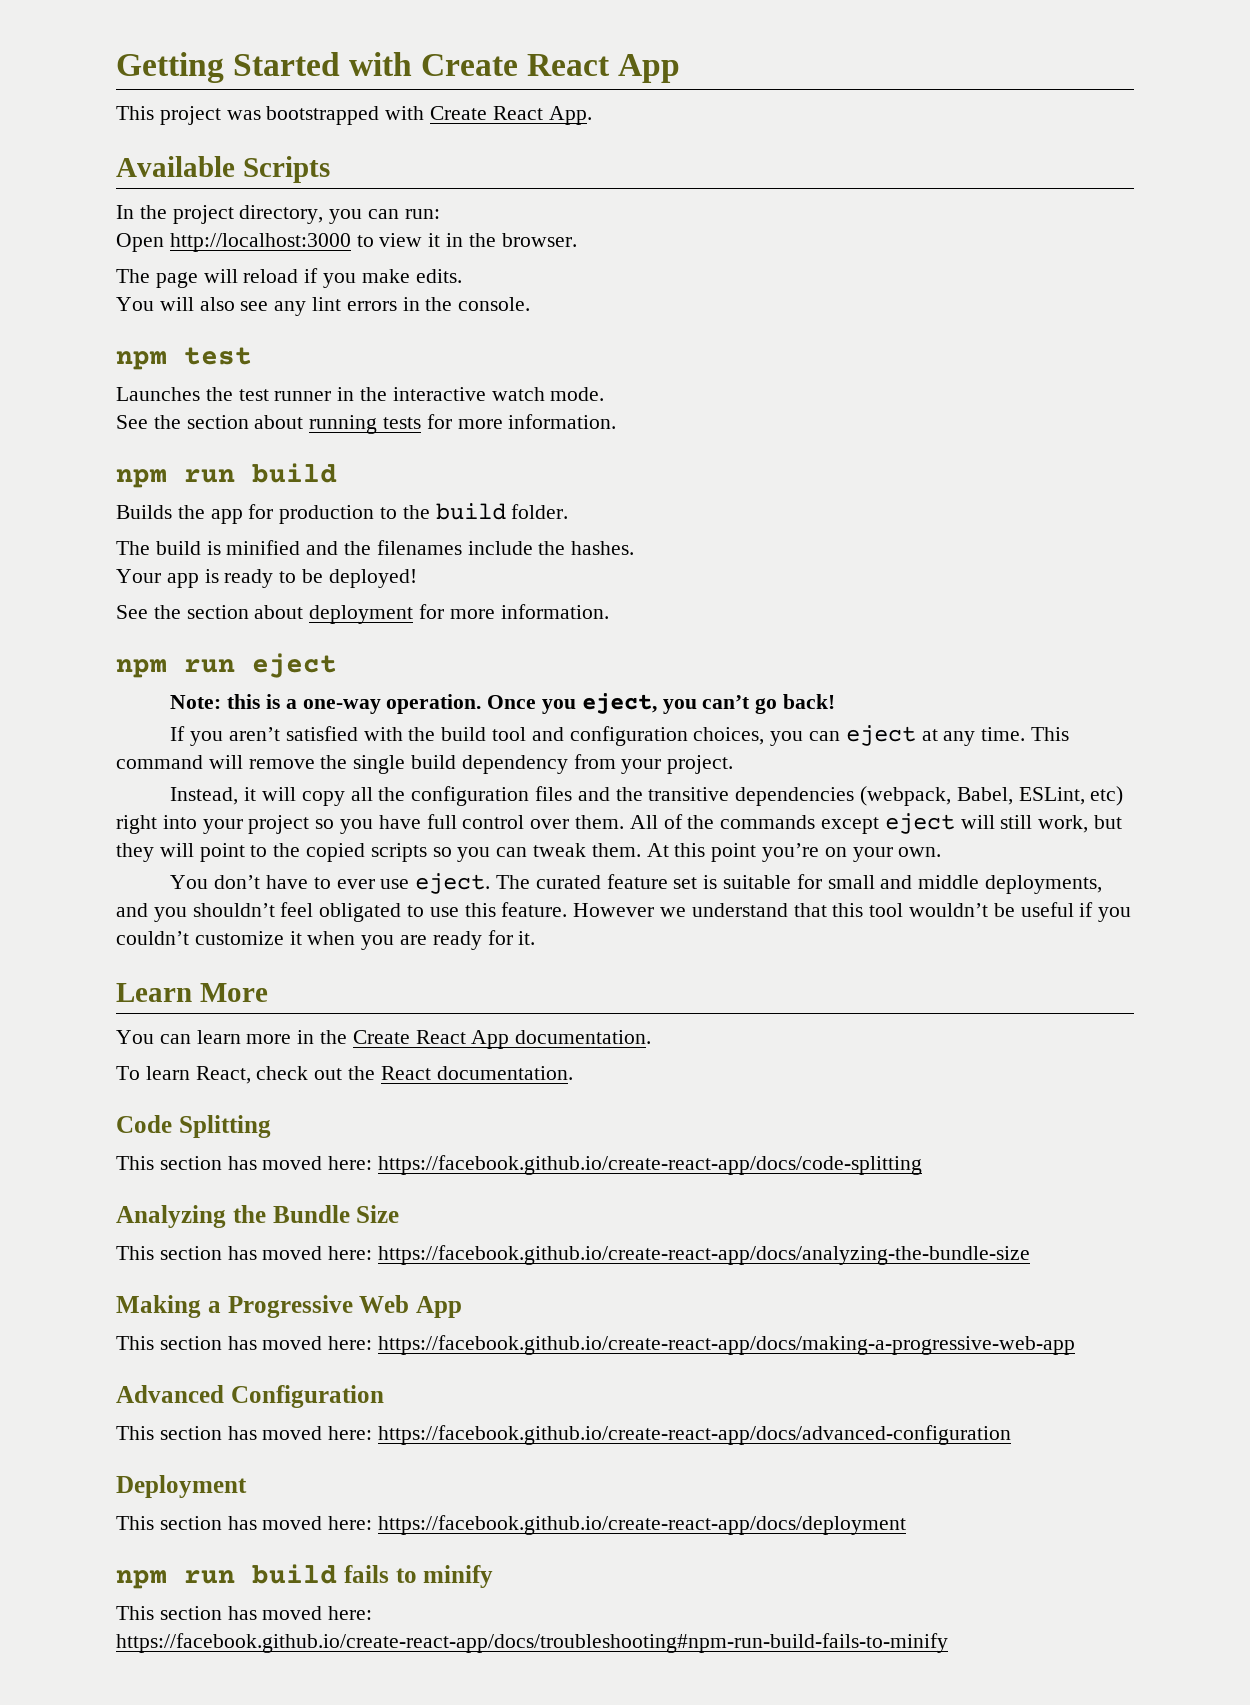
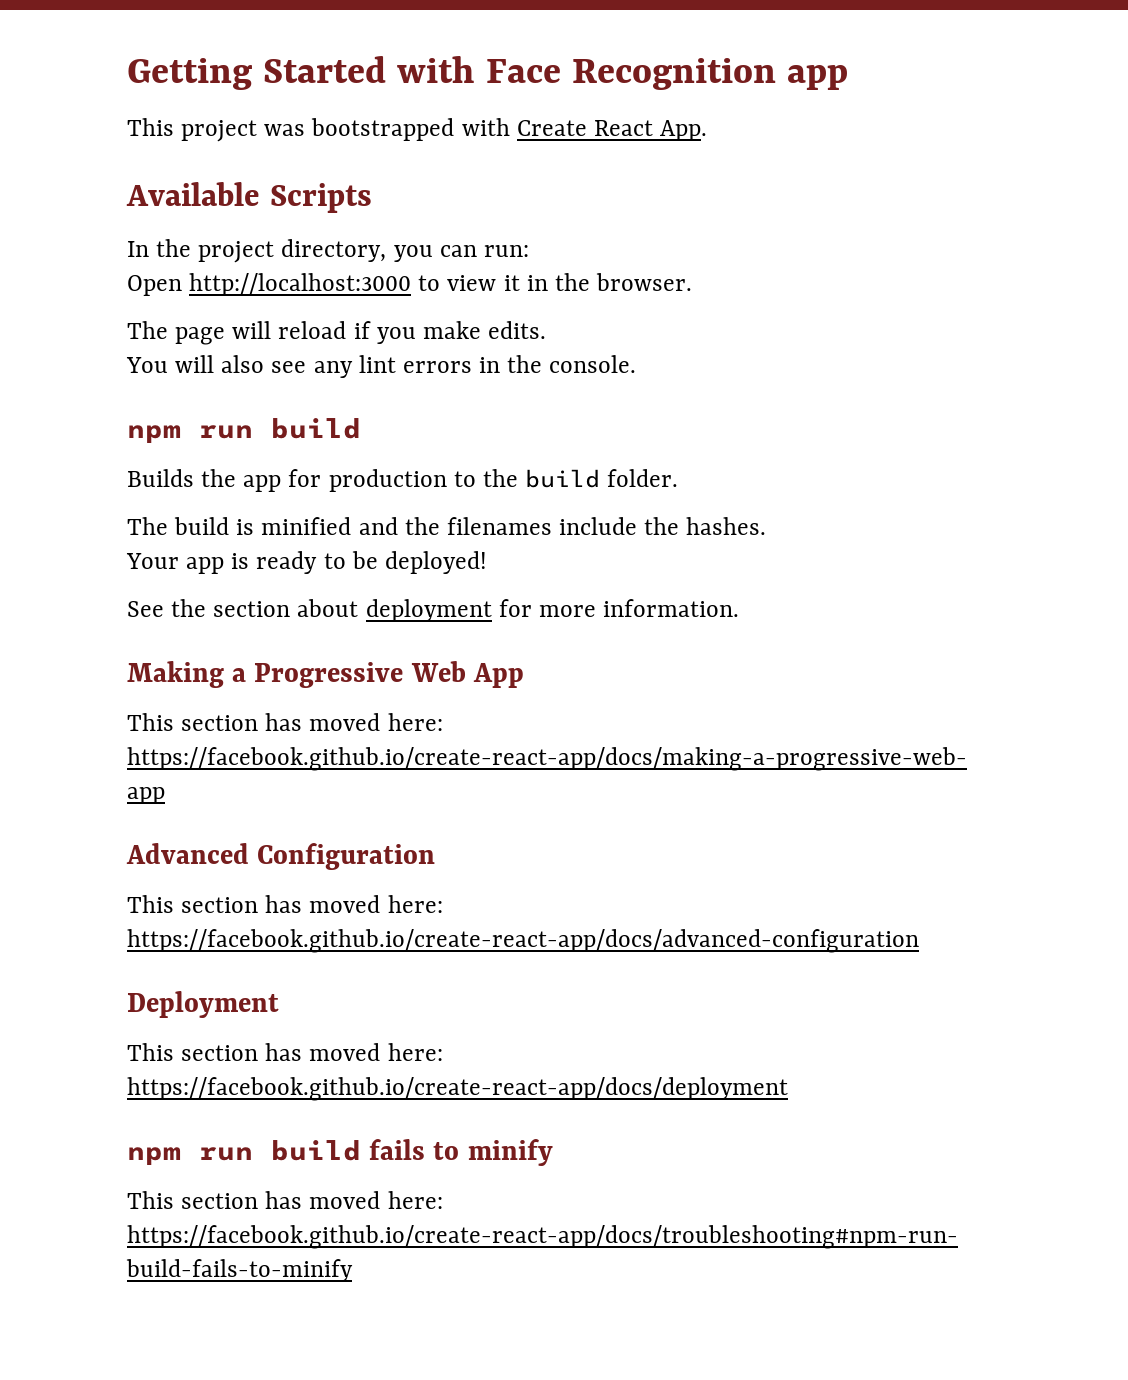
[421,54,681,83] Create React App -> [485,58,849,90] Face Recognition app
[116,347,252,370] [116,387,605,401] [116,414,617,434] // npm test // Launches the test runner in the interactive watch mode. // See the section about running tests for more information. -> (637, 364) none
[116,653,337,678] [170,693,836,714] [170,725,1070,746] [116,754,734,774] [170,786,1124,806] [116,813,1123,834] [116,843,942,862] [170,873,1103,894] [116,902,1132,922] [116,930,536,950] [116,983,268,1002] [116,1030,652,1049] [116,1066,573,1084] [116,1115,271,1138] [116,1155,923,1175] [116,1205,400,1228] [116,1245,1031,1265] // npm run eject // Note: this is a one-way operation. Once you eject, you can’t go back! // If you aren’t satisfied with the build tool and configuration choices, you can eject at any time. This command will remove the single build dependency from your project. // Instead, it will copy all the configuration files and the transitive dependencies (webpack, Babel, ESLint, etc) right into your project so you have full control over them. All of the commands except eject will still work, but they will point to the copied scripts so you can tweak them. At this point you’re on your own. // You don’t have to ever use eject. The curated feature set is suitable for small and middle deployments, and you shouldn’t feel obligated to use this feature. However we understand that this tool wouldn’t be useful if you couldn’t customize it when you are ready for it. // Learn More // You can learn more in the Create React App documentation. // To learn React, check out the React documentation. // Code Splitting // This section has moved here: https://facebook.github.io/create-react-app/docs/code-splitting // Analyzing the Bundle Size // This section has moved here: https://facebook.github.io/create-react-app/docs/analyzing-the-bundle-size -> (740, 608) none

